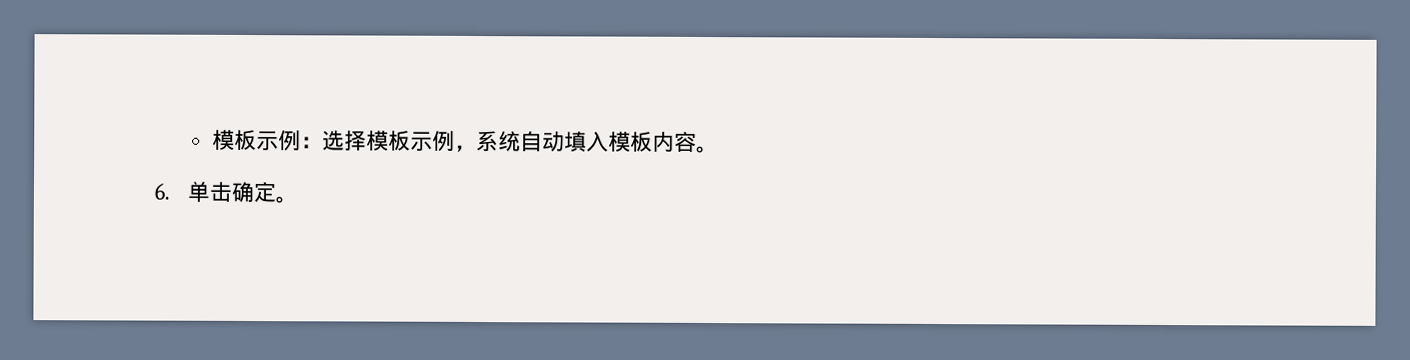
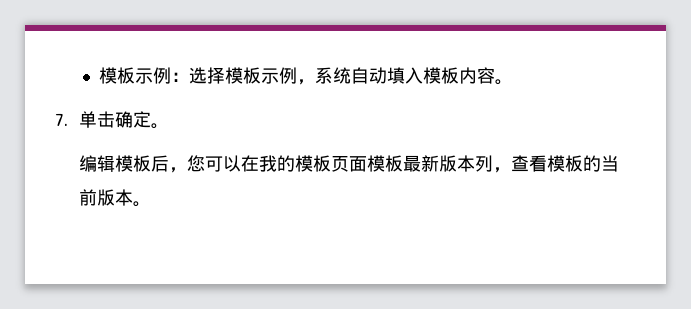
[154,183,170,200] 6. -> [55,113,68,126] 7.
(298, 200) none -> [79,155,620,173] [79,189,152,207] // 编辑模板后，您可以在我的模板页面模板最新版本列，查看模板的当前版本。

